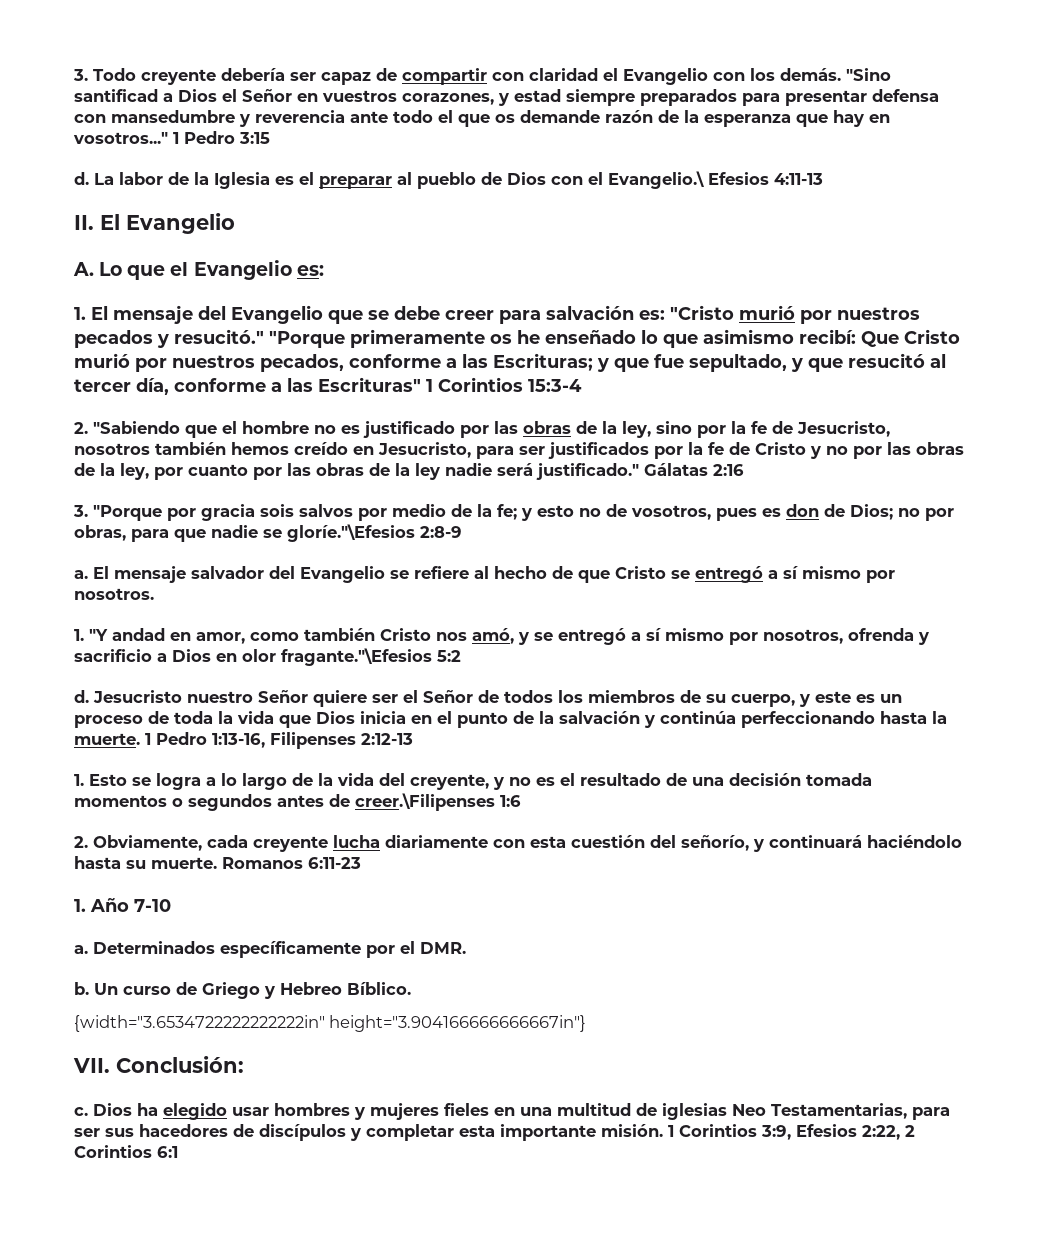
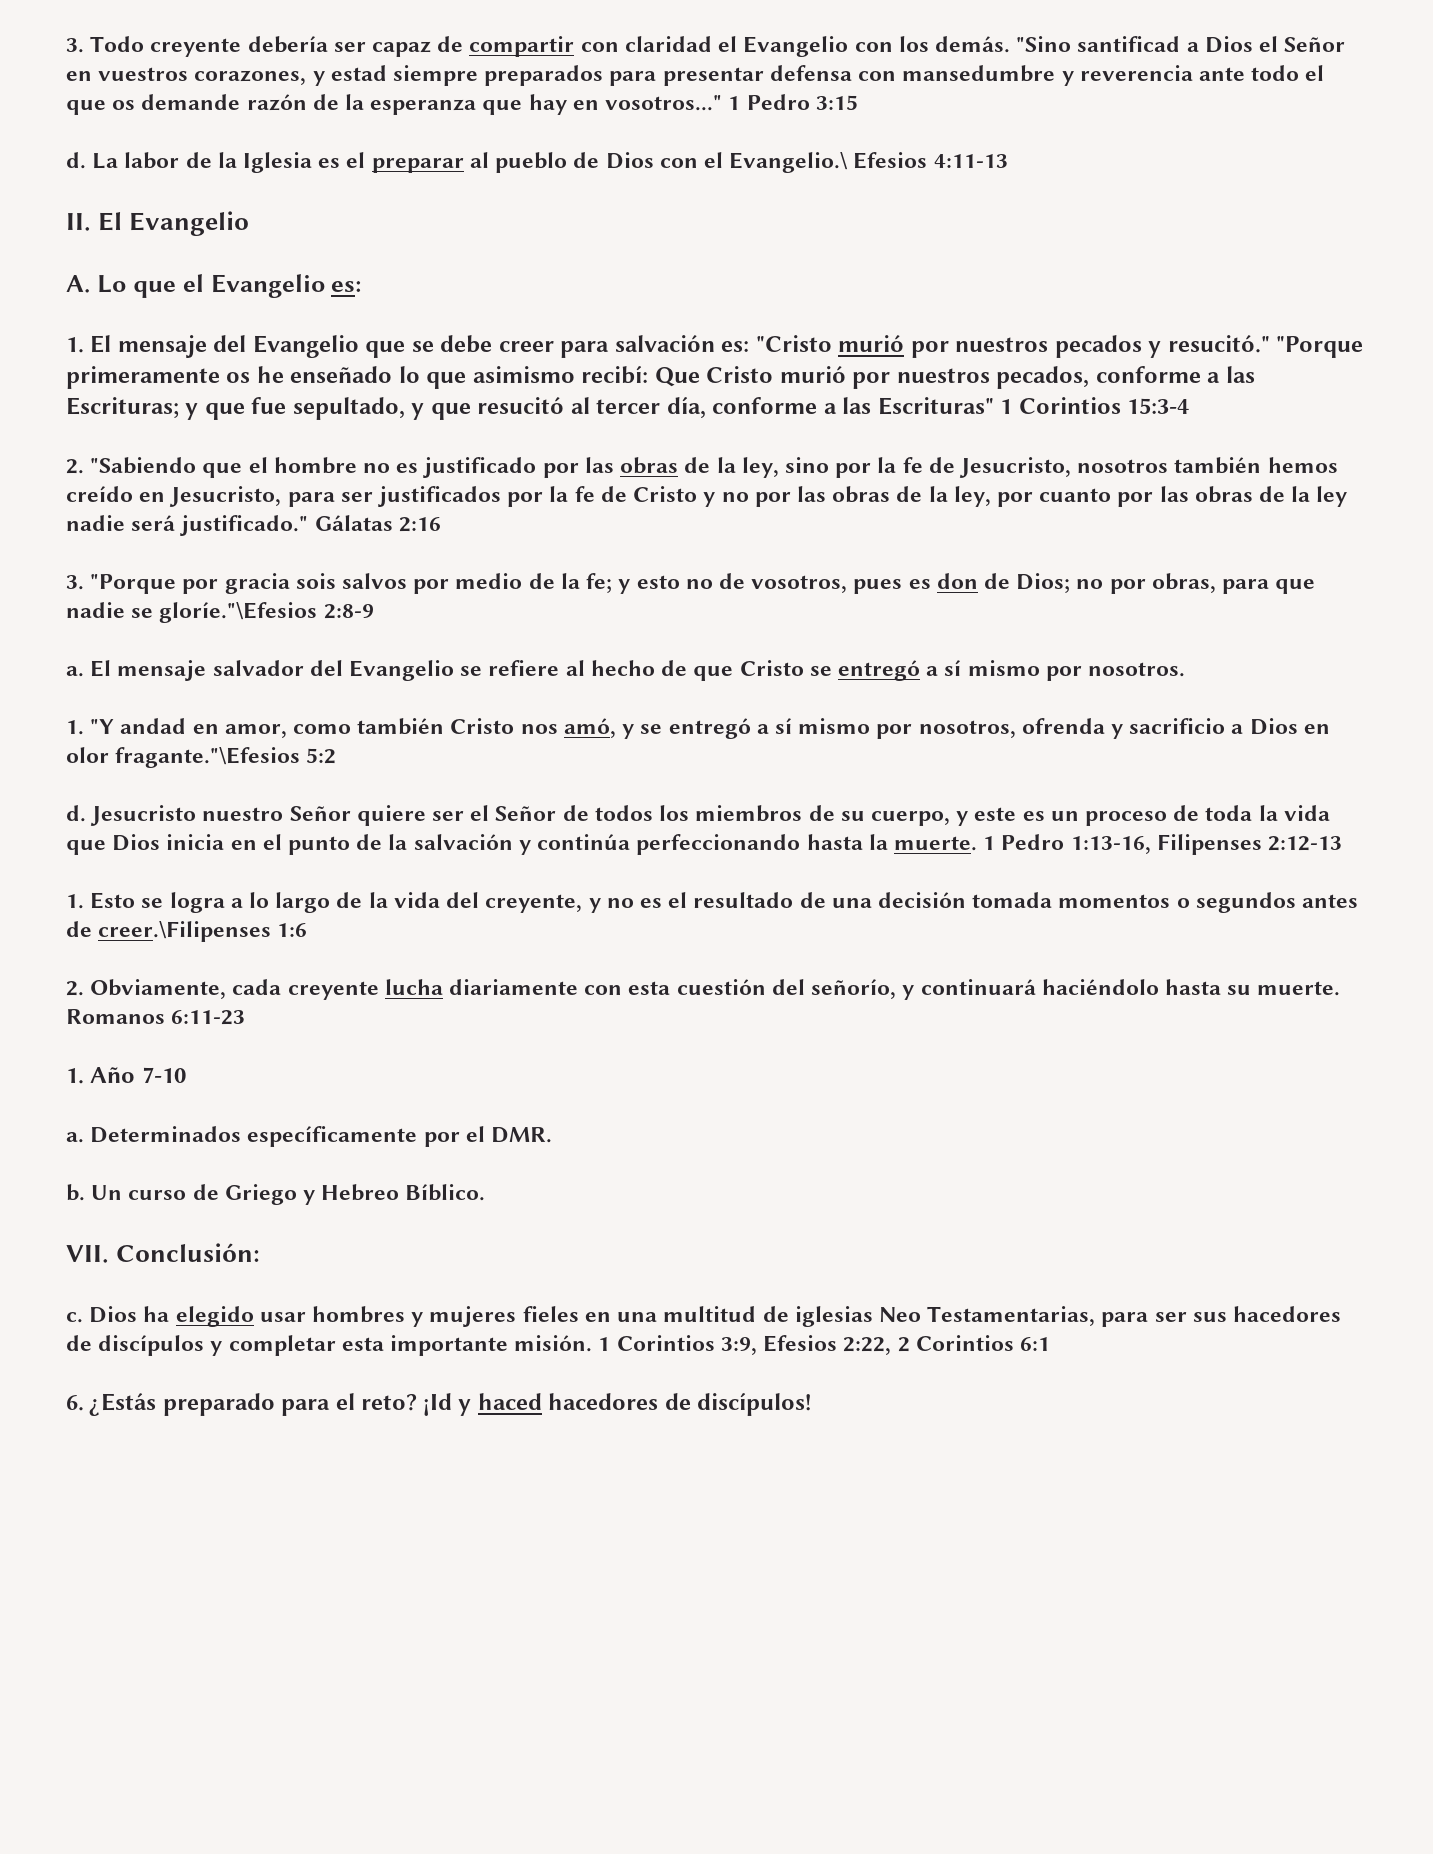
[74,1015,587,1032] // {width="3.6534722222222222in" height="3.904166666666667in"} -> (486, 1192) none
(178, 1152) none -> [66,1393,812,1416] // 6. ¿Estás preparado para el reto? ¡Id y haced hacedores de discípulos!

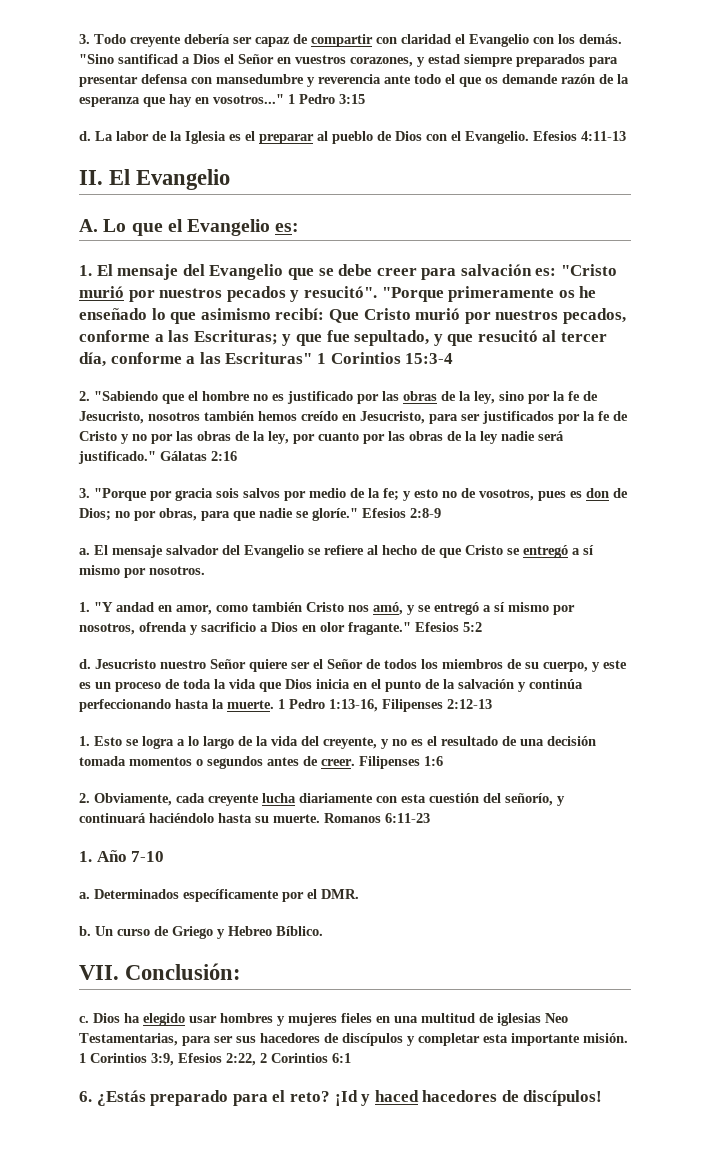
[729,152,849,173] Evangelio.\ -> [465,131,529,144] Evangelio.
[1167,335,1270,353] resucitó." -> [303,286,377,298] resucitó".
[159,602,318,623] gloríe."\Efesios -> [312,508,406,521] gloríe." Efesios
[115,747,301,768] fragante."\Efesios -> [348,622,459,635] fragante." Efesios
[98,921,272,942] creer.\Filipenses -> [321,756,420,769] creer. Filipenses

